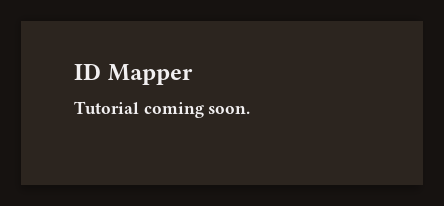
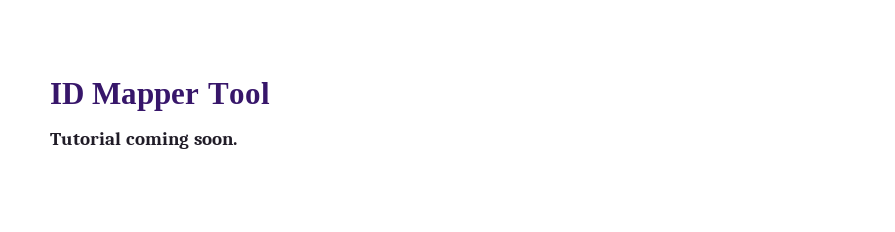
(193, 74) none -> [207,82,270,104] Tool

